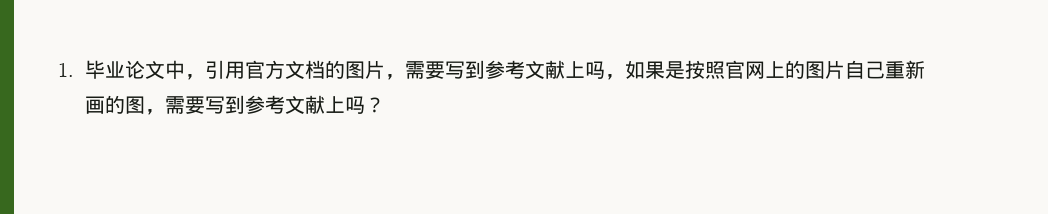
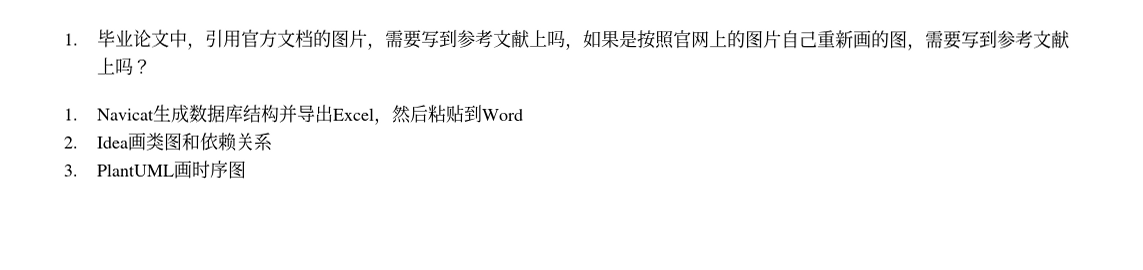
(385, 105) none -> [64,104,525,125] [63,132,274,152] [63,160,247,179] // 1. Navicat生成数据库结构并导出Excel，然后粘贴到Word // 2. Idea画类图和依赖关系 // 3. PlantUML画时序图

